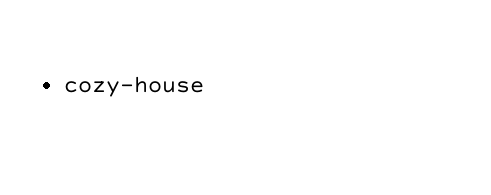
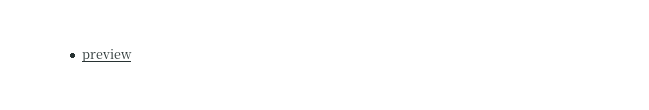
[63,76,204,97] cozy-house -> [81,49,132,62] preview

